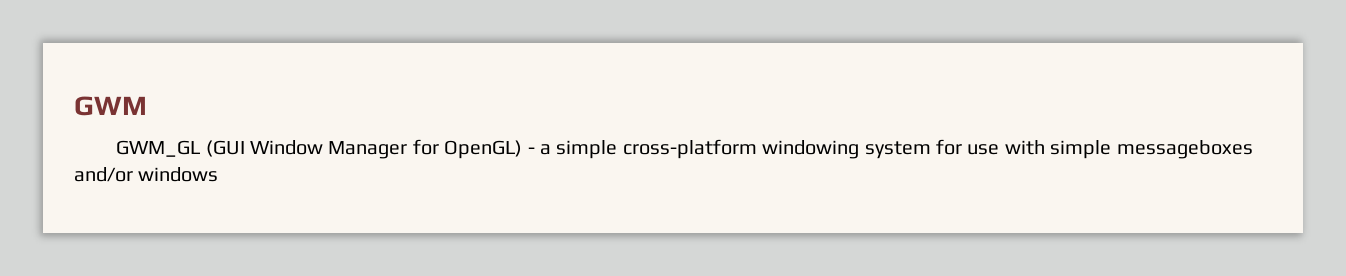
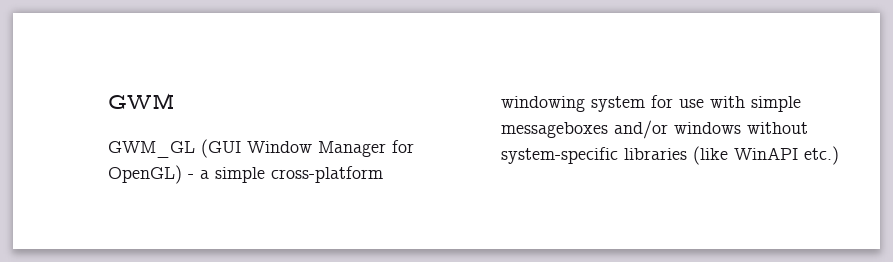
(219, 174) none -> [747,122,808,134] [501,146,839,165] without system-specific libraries (like WinAPI etc.)

